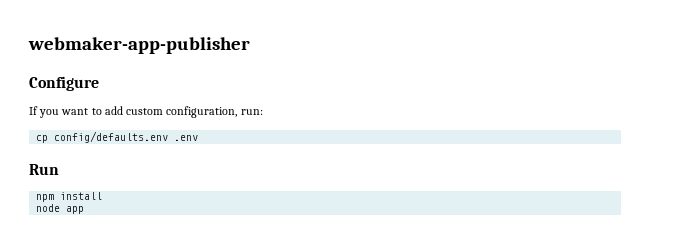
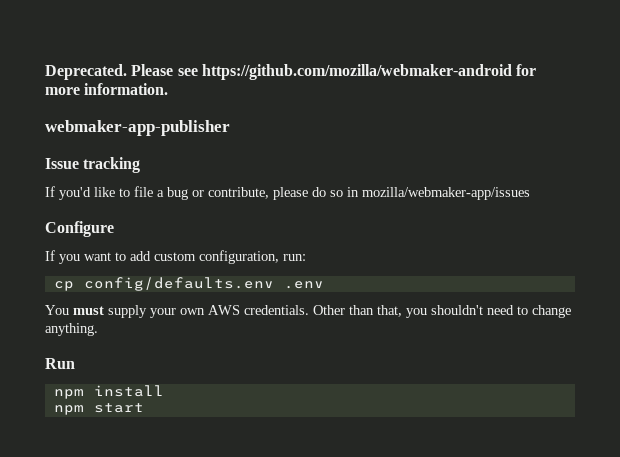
[28,37,250,54] webmaker-app-publisher -> [45,64,537,80] [45,83,169,95] [45,120,230,136] [45,157,141,173] [45,186,530,200] Deprecated. Please see https://github.com/mozilla/webmaker-android for more information. // webmaker-app-publisher // Issue tracking // If you'd like to file a bug or contribute, please do so in mozilla/webmaker-app/issues
(199, 138) none -> [45,305,571,318] [45,323,98,336] // You must supply your own AWS credentials. Other than that, you shouldn't need to change anything.
[36,204,85,214] node app -> [53,403,144,415] npm start

